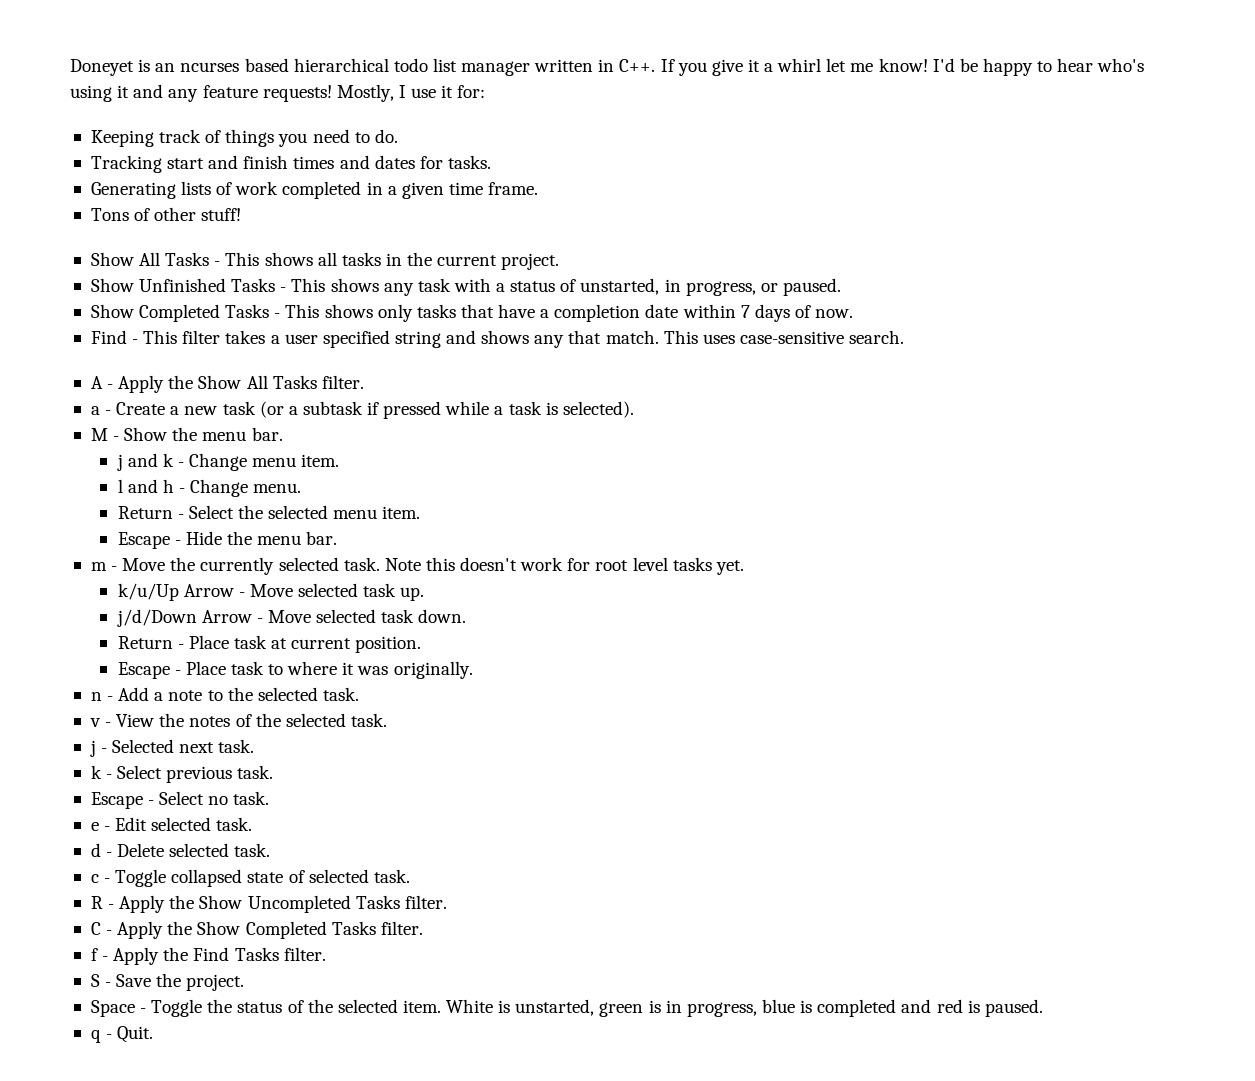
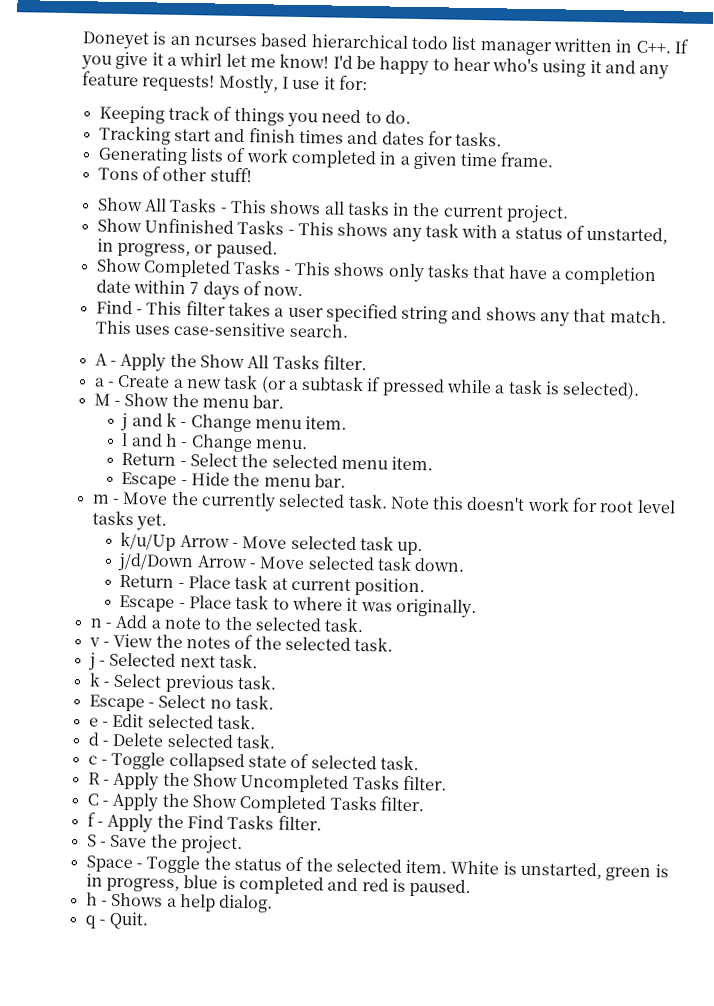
(1043, 1008) none -> [85,892,274,913] // h - Shows a help dialog.

